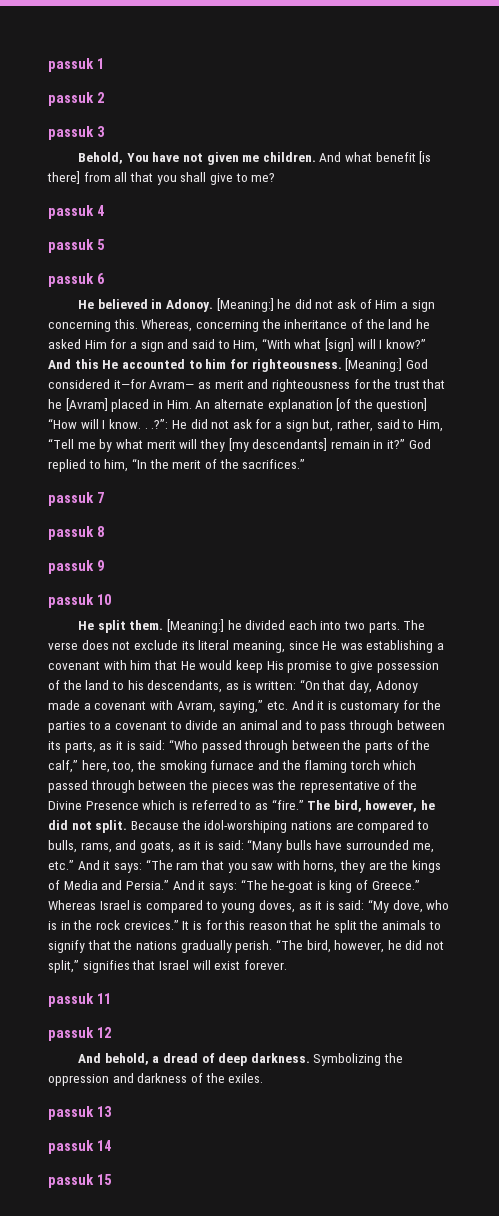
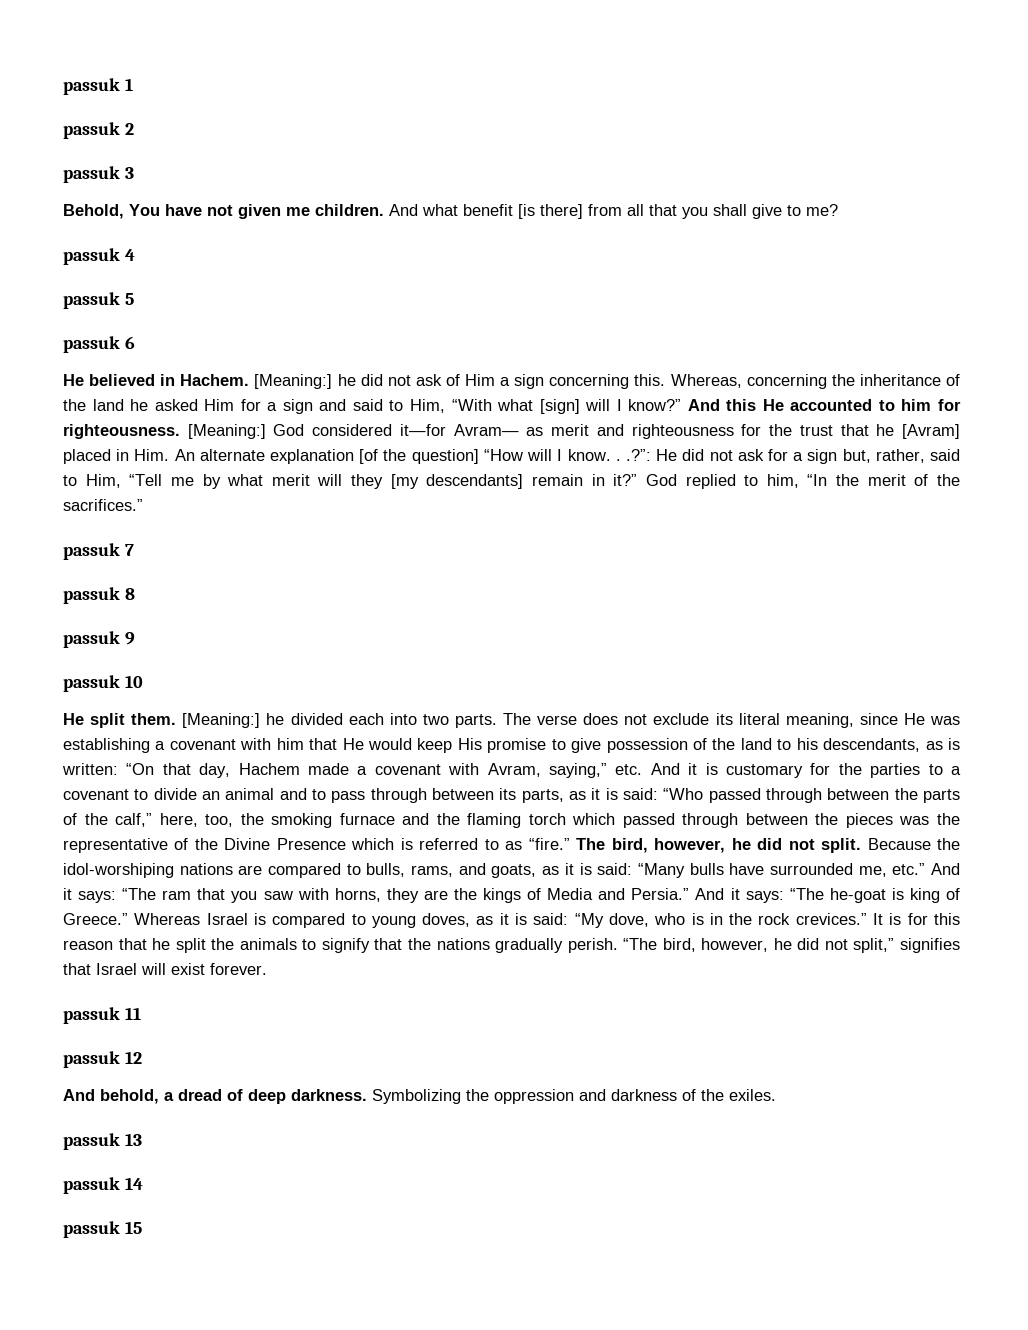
[165,299,213,312] Adonoy. -> [180,374,250,386] Hachem.
[375,680,418,693] Adonoy -> [238,763,300,775] Hachem

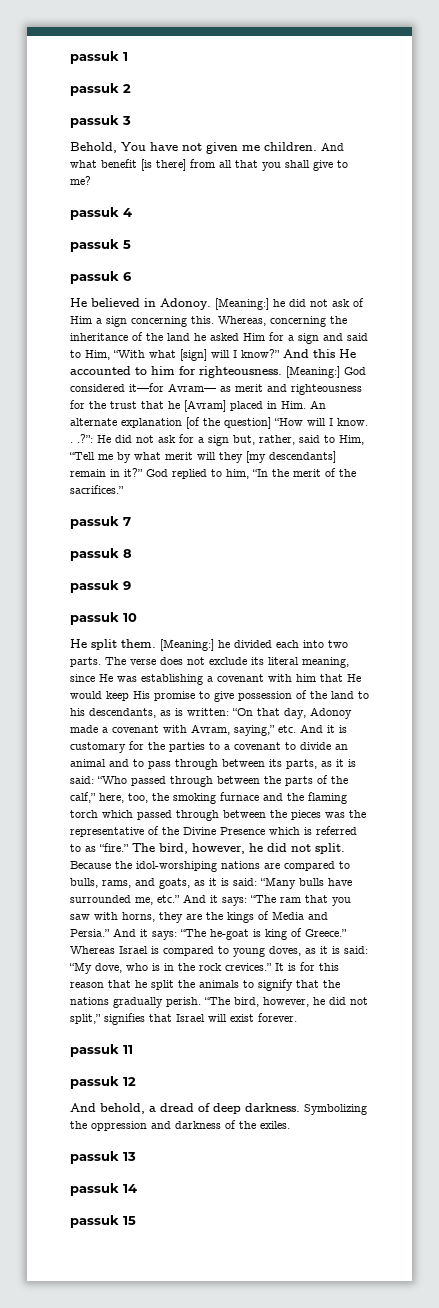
[180,374,250,386] Hachem. -> [160,298,211,310] Adonoy.
[238,763,300,775] Hachem -> [310,707,352,719] Adonoy

